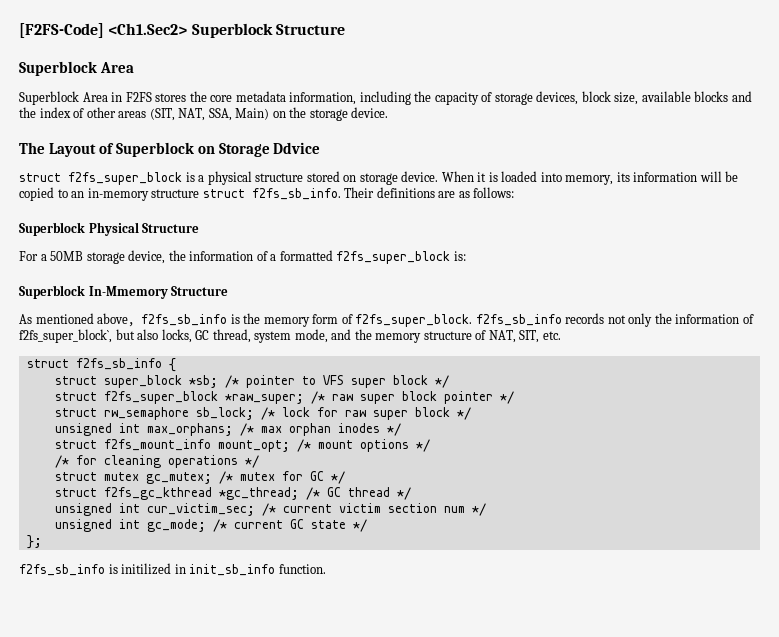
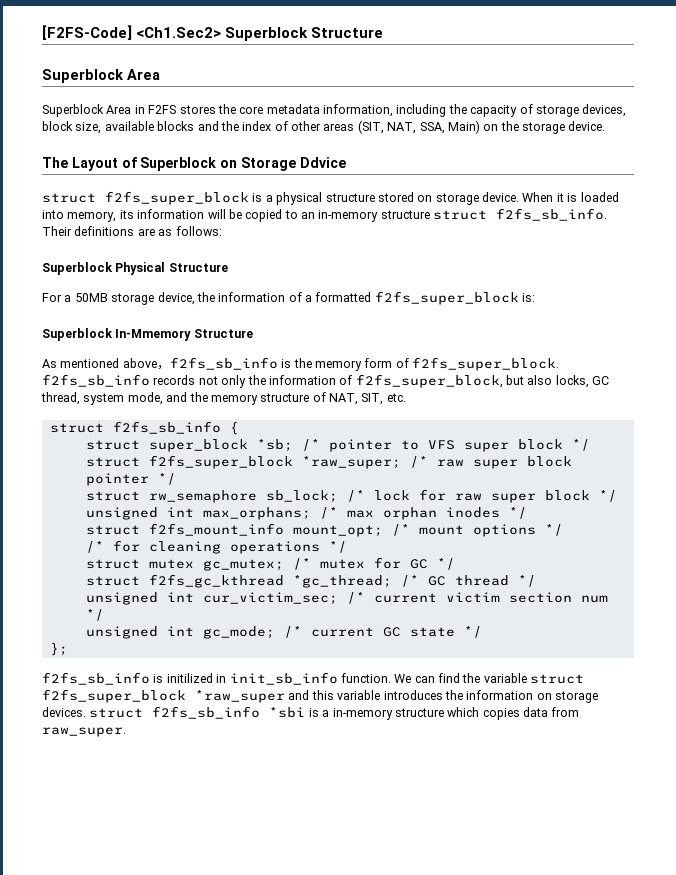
[19,329,112,343] f2fs_super_block`, -> [355,374,503,388] f2fs_super_block,
(326, 569) none -> [394,673,585,684] [42,689,598,703] [42,706,580,720] [42,727,126,737] We can find the variable struct f2fs_super_block *raw_super and this variable introduces the information on storage devices. struct f2fs_sb_info *sbi is a in-memory structure which copies data from raw_super.

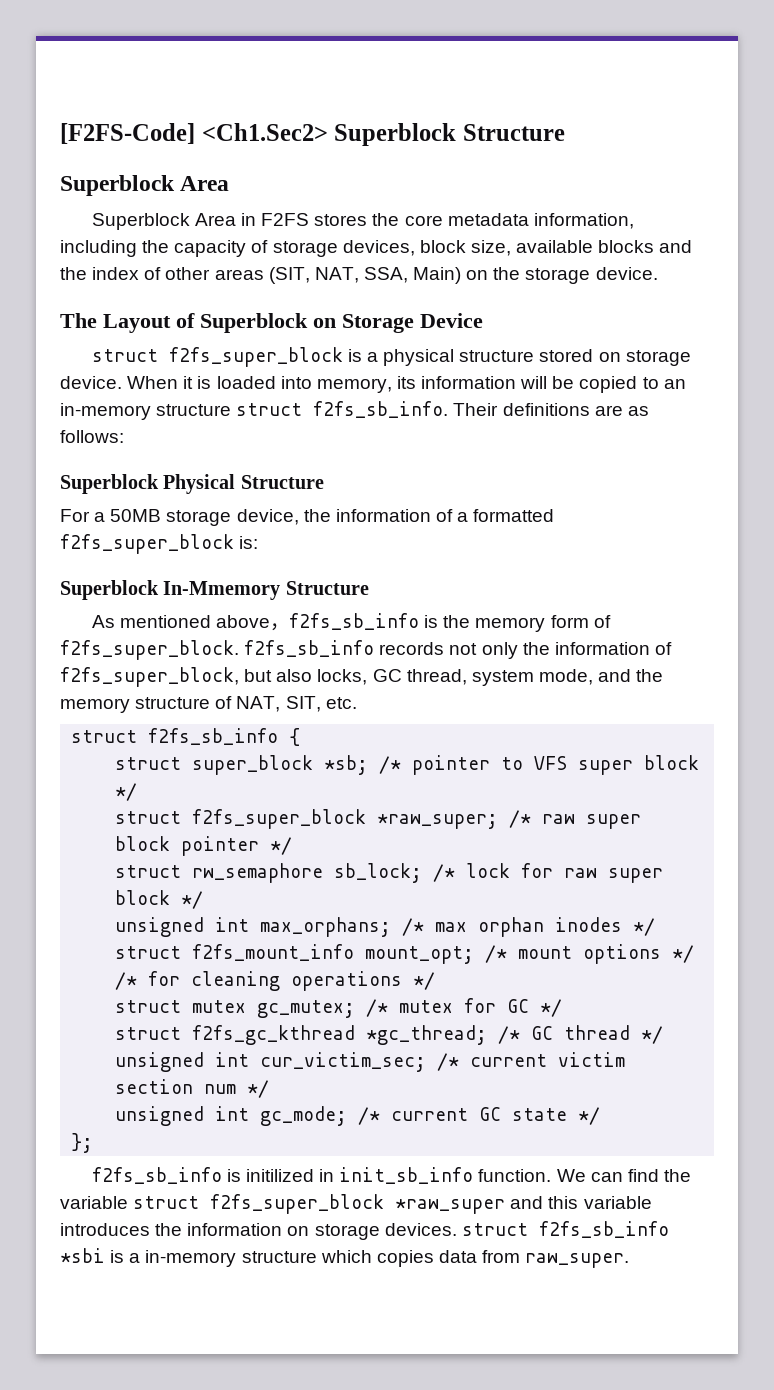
[299,157,346,168] Ddvice -> [420,313,483,328] Device

